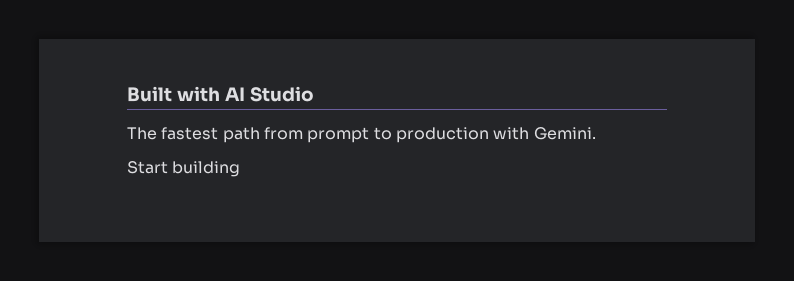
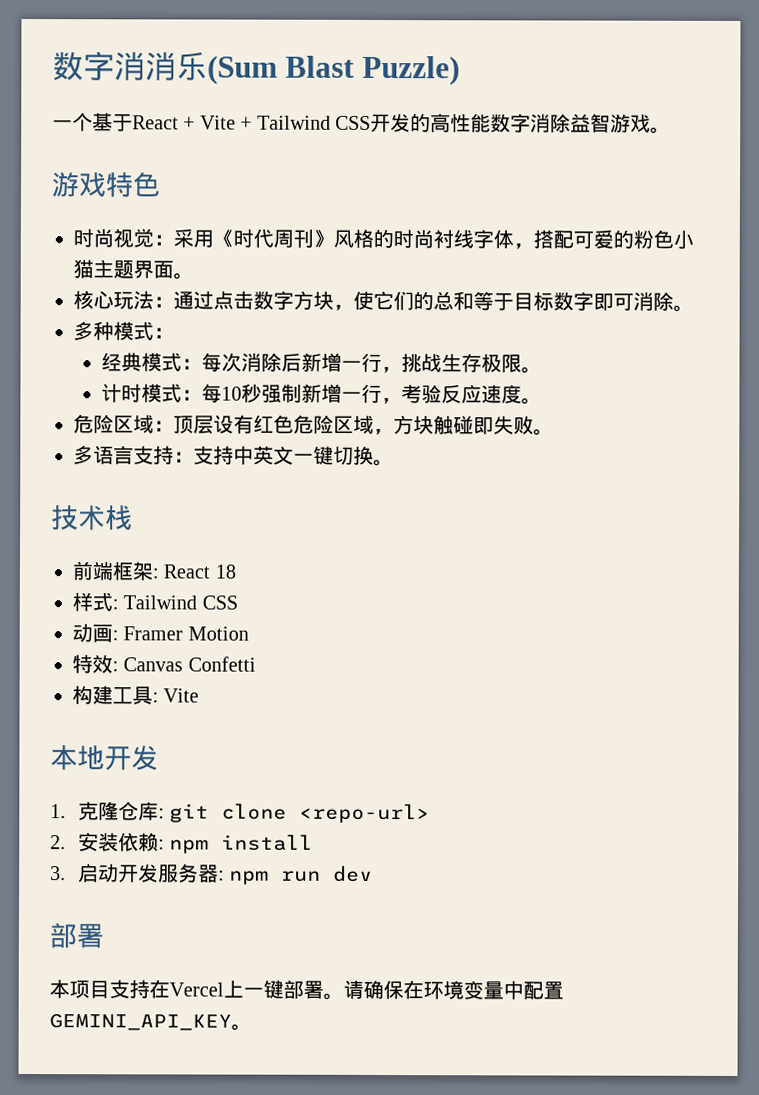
[127,86,314,102] [127,127,596,143] [127,161,241,177] Built with AI Studio // The fastest path from prompt to production with Gemini. // Start building -> [52,51,460,86] [52,112,671,134] [51,172,161,198] [73,228,694,250] [73,259,194,280] [73,290,694,312] [73,321,174,341] [100,352,542,374] [100,383,542,405] [73,414,554,436] [73,445,394,467] [51,505,133,531] [72,561,236,581] [72,592,238,612] [72,623,249,643] [72,654,256,674] [72,685,200,705] [50,745,159,771] [50,801,431,824] [50,832,314,854] [50,863,374,885] [49,923,104,949] [49,979,564,1000] [49,1013,252,1031] 数字消消乐(Sum Blast Puzzle) // 一个基于React + Vite + Tailwind CSS开发的高性能数字消除益智游戏。 // 游戏特色 // 时尚视觉：采用《时代周刊》风格的时尚衬线字体，搭配可爱的粉色小猫主题界面。 // 核心玩法：通过点击数字方块，使它们的总和等于目标数字即可消除。 // 多种模式： // 经典模式：每次消除后新增一行，挑战生存极限。 // 计时模式：每10秒强制新增一行，考验反应速度。 // 危险区域：顶层设有红色危险区域，方块触碰即失败。 // 多语言支持：支持中英文一键切换。 // 技术栈 // 前端框架: React 18 // 样式: Tailwind CSS // 动画: Framer Motion // 特效: Canvas Confetti // 构建工具: Vite // 本地开发 // 1.克隆仓库: git clone <repo-url> // 2.安装依赖: npm install // 3.启动开发服务器: npm run dev // 部署 // 本项目支持在Vercel上一键部署。请确保在环境变量中配置GEMINI_API_KEY。

